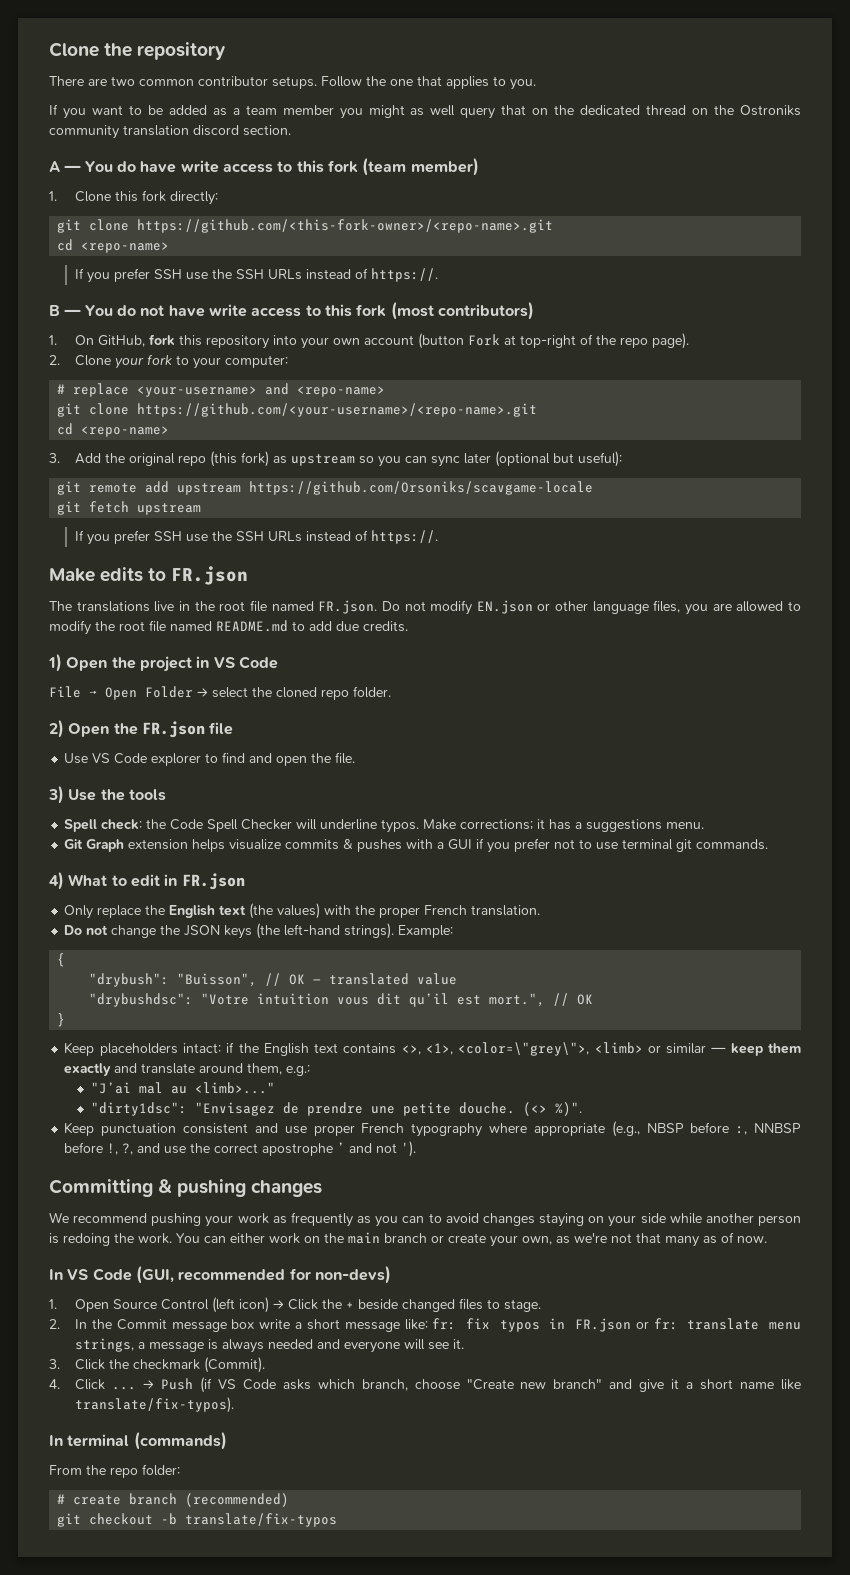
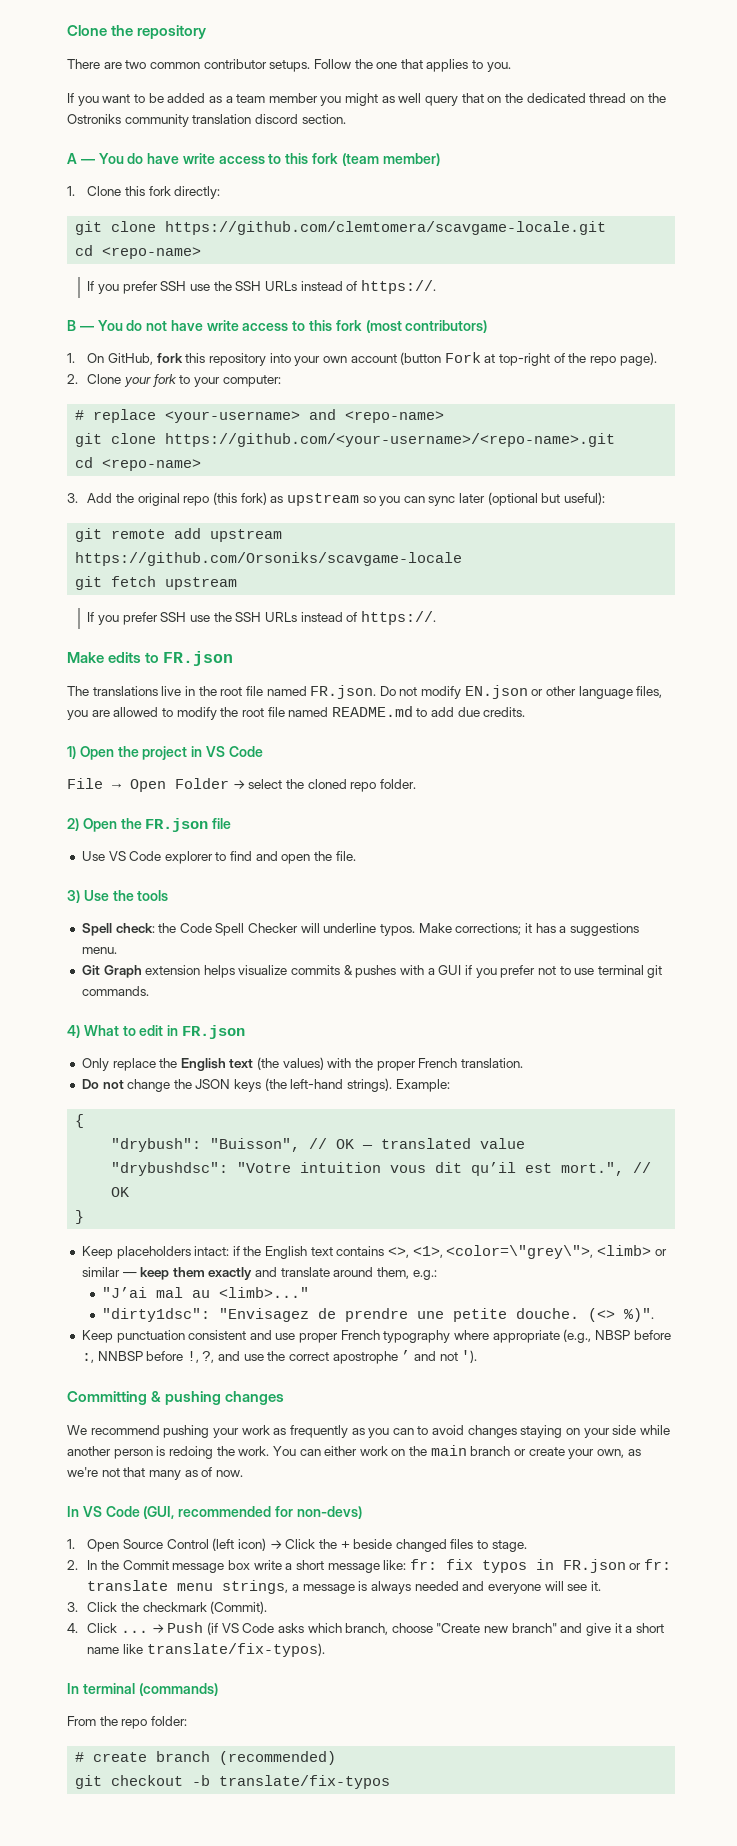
[137,219,554,233] https://github.com/<this-fork-owner>/<repo-name>.git -> [165,221,607,235] https://github.com/clemtomera/scavgame-locale.git

